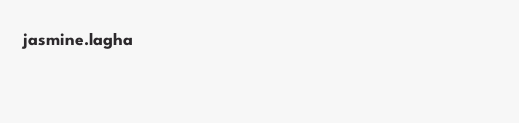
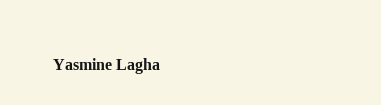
[21,32,133,49] jasmine.lagha -> [53,58,161,74] Yasmine Lagha

